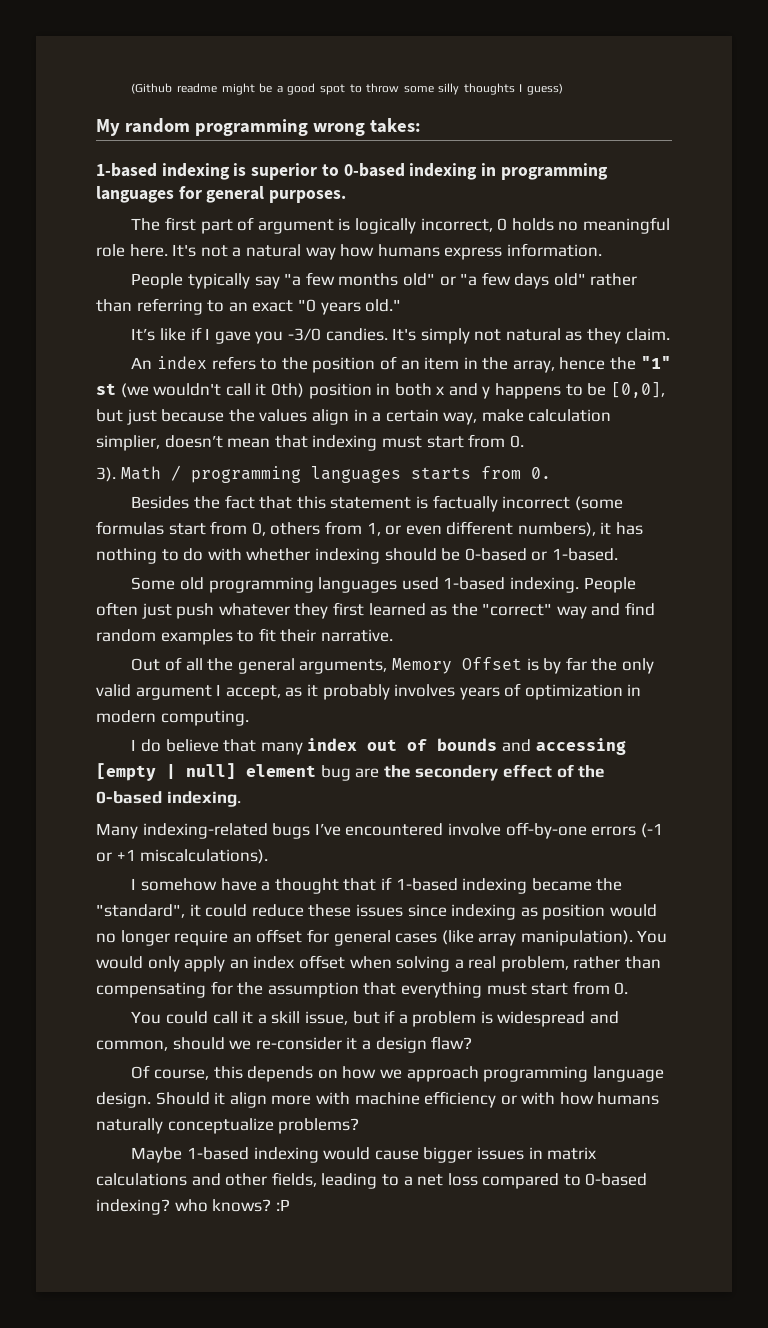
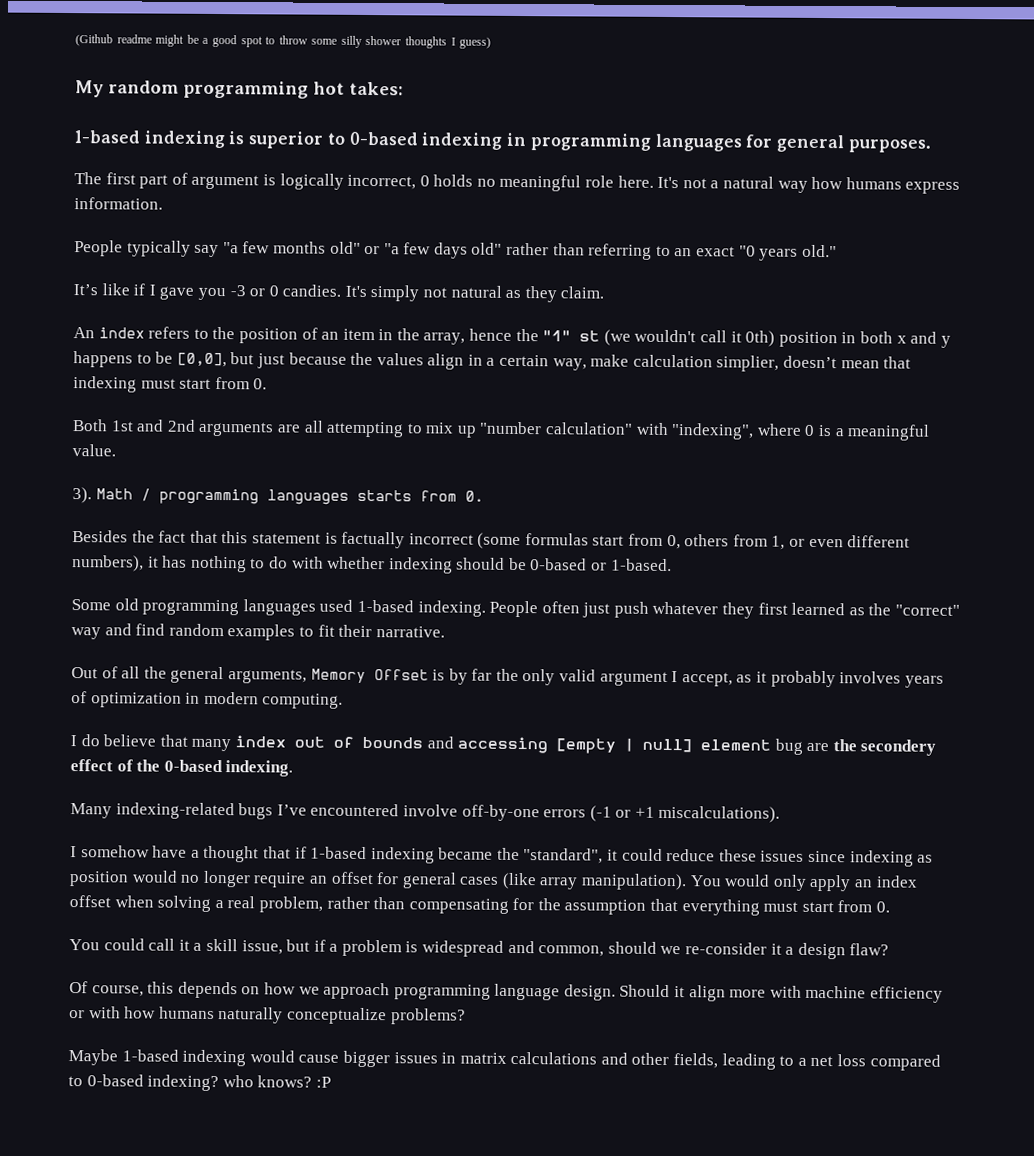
(460, 89) none -> [365,35,402,46] shower
[312,123,365,136] wrong -> [313,81,345,95] hot
[287,328,321,341] -3/0 -> [229,285,279,297] -3 or 0
(524, 441) none -> [72,419,931,441] [72,444,116,457] // Both 1st and 2nd arguments are all attempting to mix up "number calculation" with "indexing", where 0 is a meaningful value.

